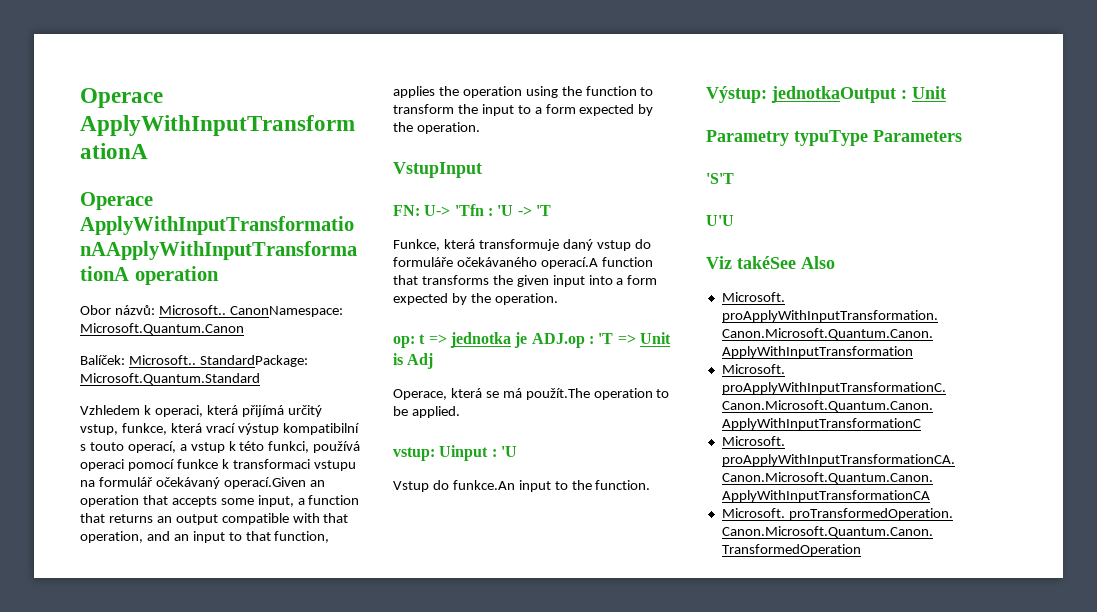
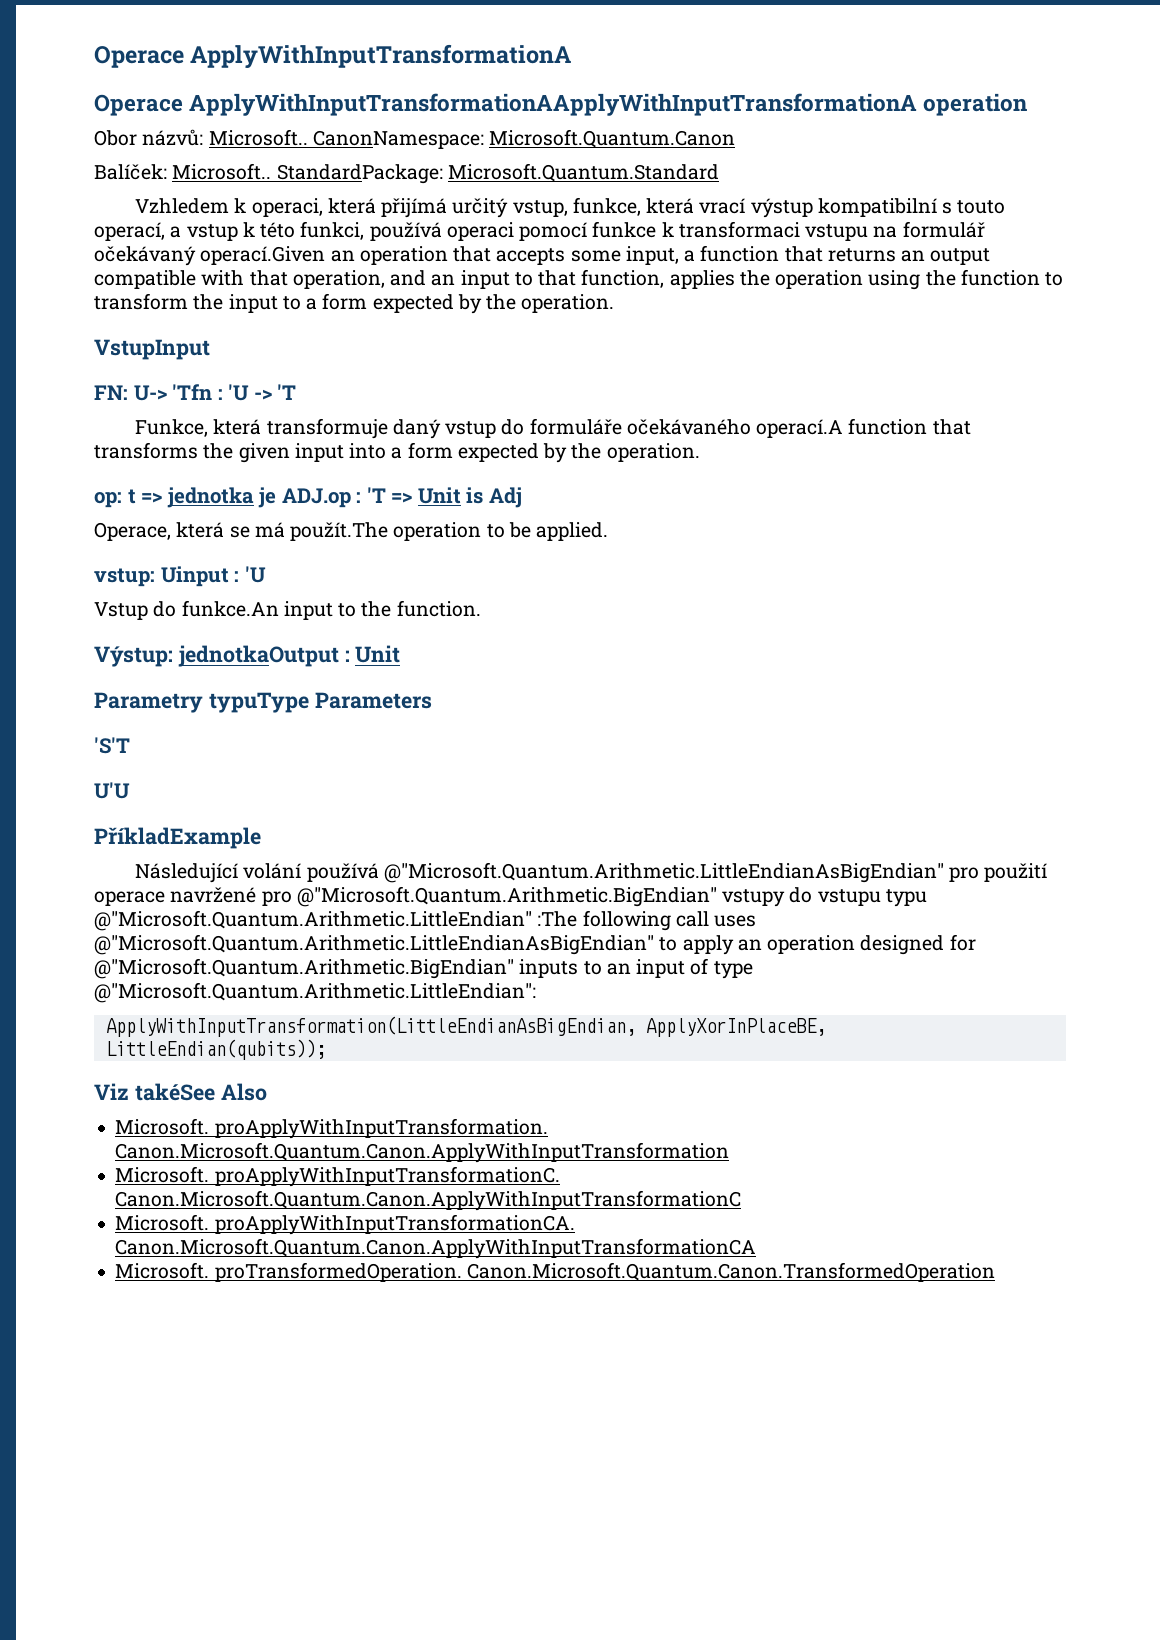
(734, 220) none -> [94,827,261,849] [134,862,1049,883] [94,886,927,907] [94,910,757,931] [94,934,976,955] [94,958,753,979] [94,982,536,1003] [105,1016,826,1037] [105,1039,326,1060] // PříkladExample // Následující volání používá @"Microsoft.Quantum.Arithmetic.LittleEndianAsBigEndian" pro použití operace navržené pro @"Microsoft.Quantum.Arithmetic.BigEndian" vstupy do vstupu typu @"Microsoft.Quantum.Arithmetic.LittleEndian" :The following call uses @"Microsoft.Quantum.Arithmetic.LittleEndianAsBigEndian" to apply an operation designed for @"Microsoft.Quantum.Arithmetic.BigEndian" inputs to an input of type @"Microsoft.Quantum.Arithmetic.LittleEndian": // ApplyWithInputTransformation(LittleEndianAsBigEndian, ApplyXorInPlaceBE, LittleEndian(qubits));

